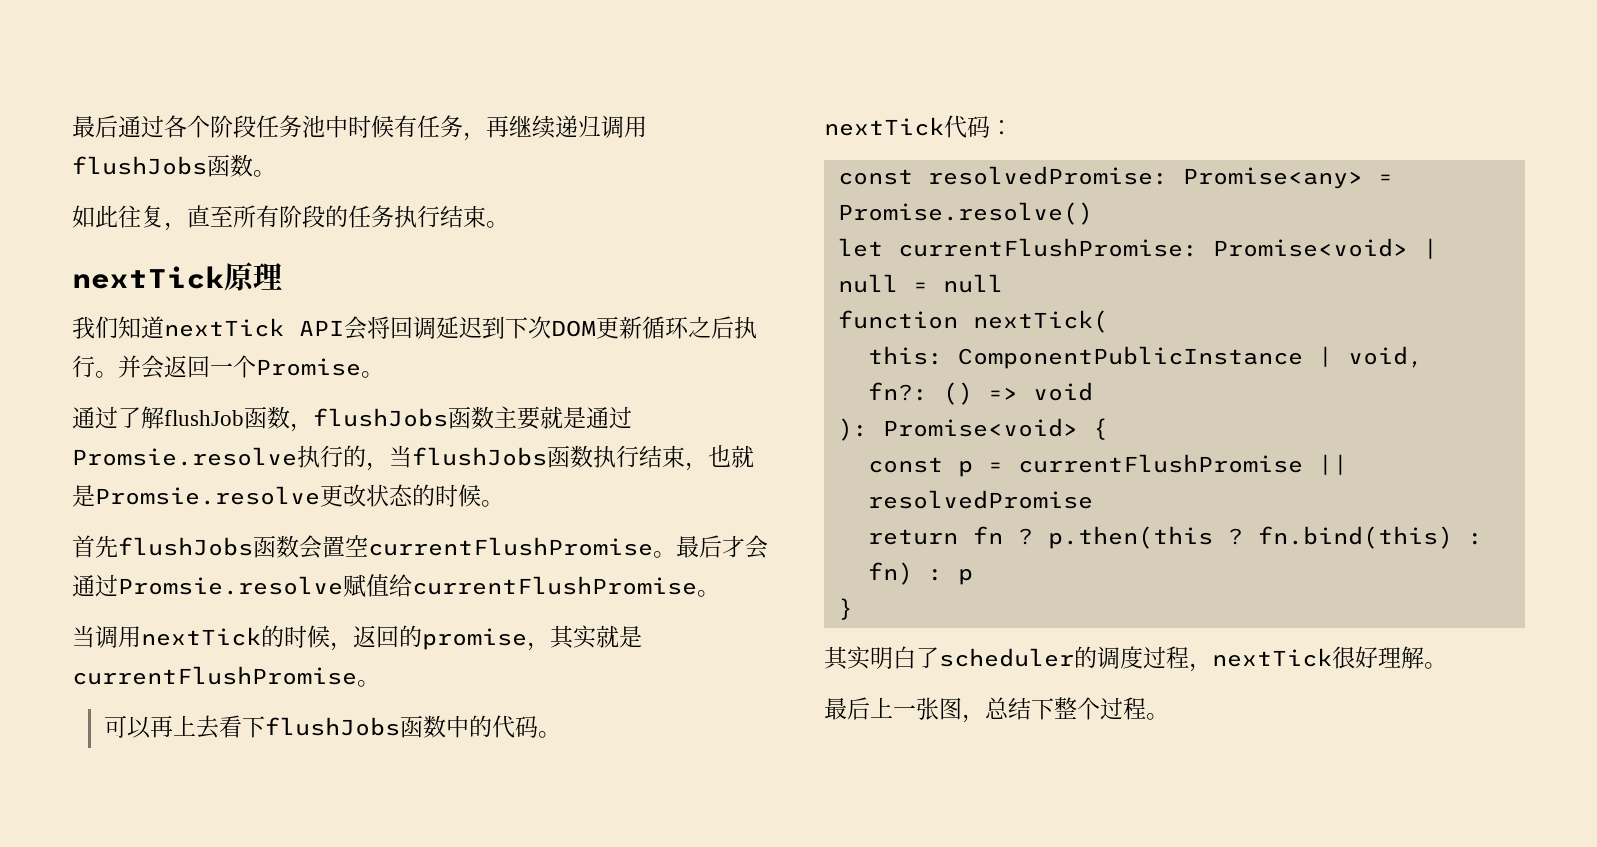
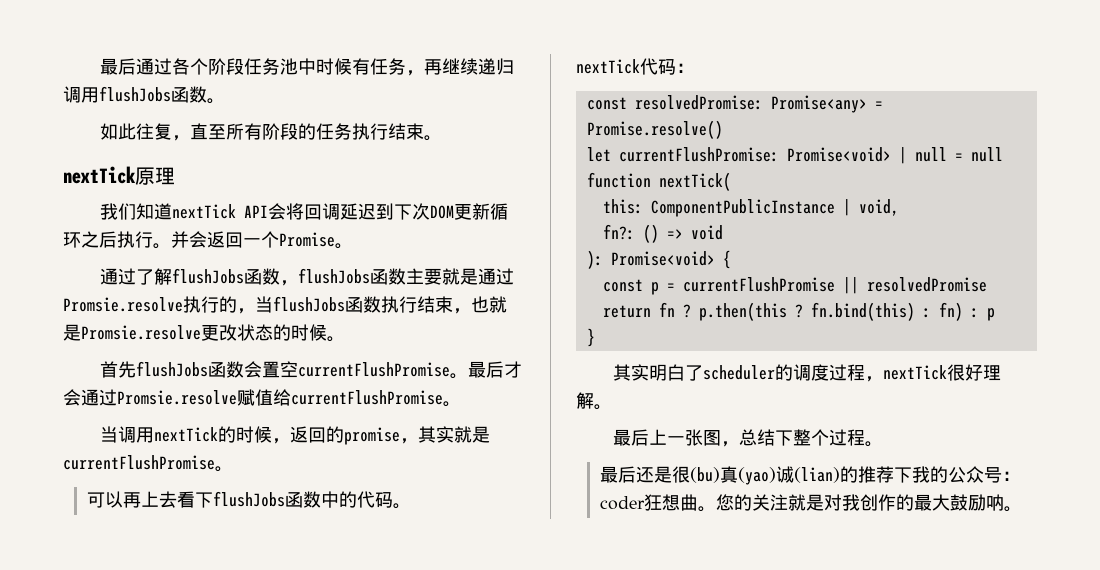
[164,410,244,426] flushJob -> [172,268,245,284] flushJobs
(1169, 716) none -> [599,466,1020,485] [599,494,1022,512] // 最后还是很(bu)真(yao)诚(lian)的推荐下我的公众号：coder狂想曲。您的关注就是对我创作的最大鼓励呐。

